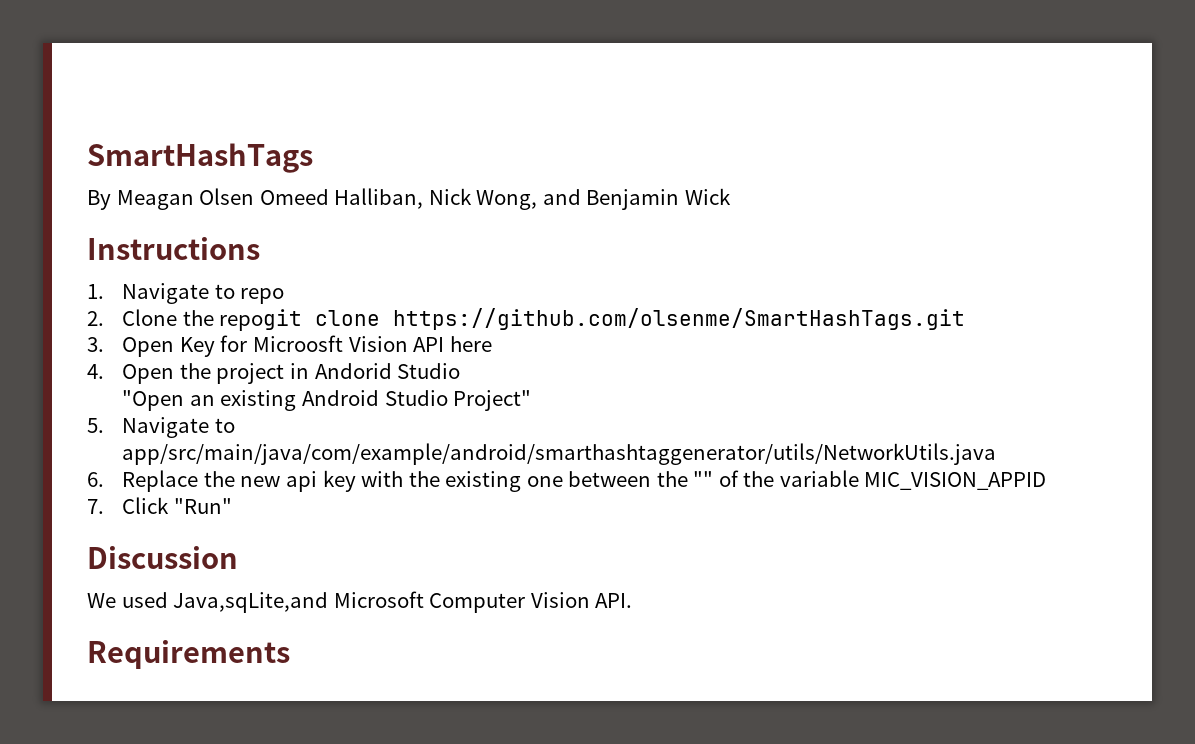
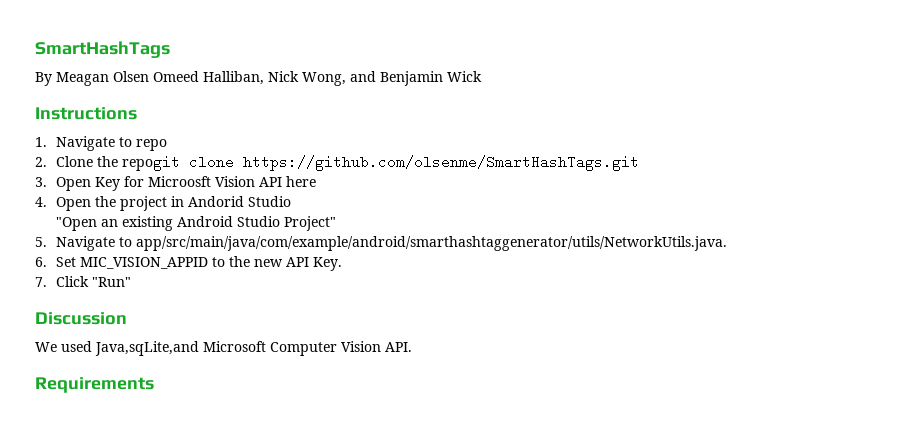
[122,443,997,465] app/src/main/java/com/example/android/smarthashtaggenerator/utils/NetworkUtils.java -> [136,236,728,251] app/src/main/java/com/example/android/smarthashtaggenerator/utils/NetworkUtils.java.
[122,470,1047,492] Replace the new api key with the existing one between the "" of the variable MIC_VISION_APPID -> [56,256,343,271] Set MIC_VISION_APPID to the new API Key.

